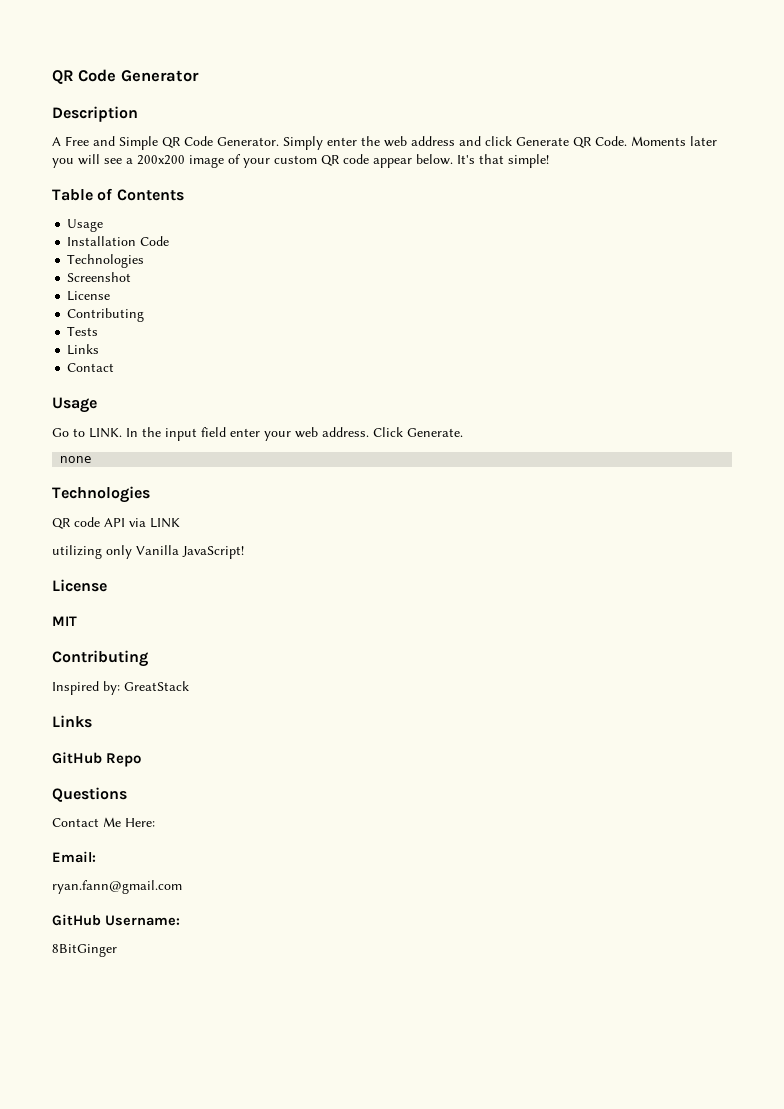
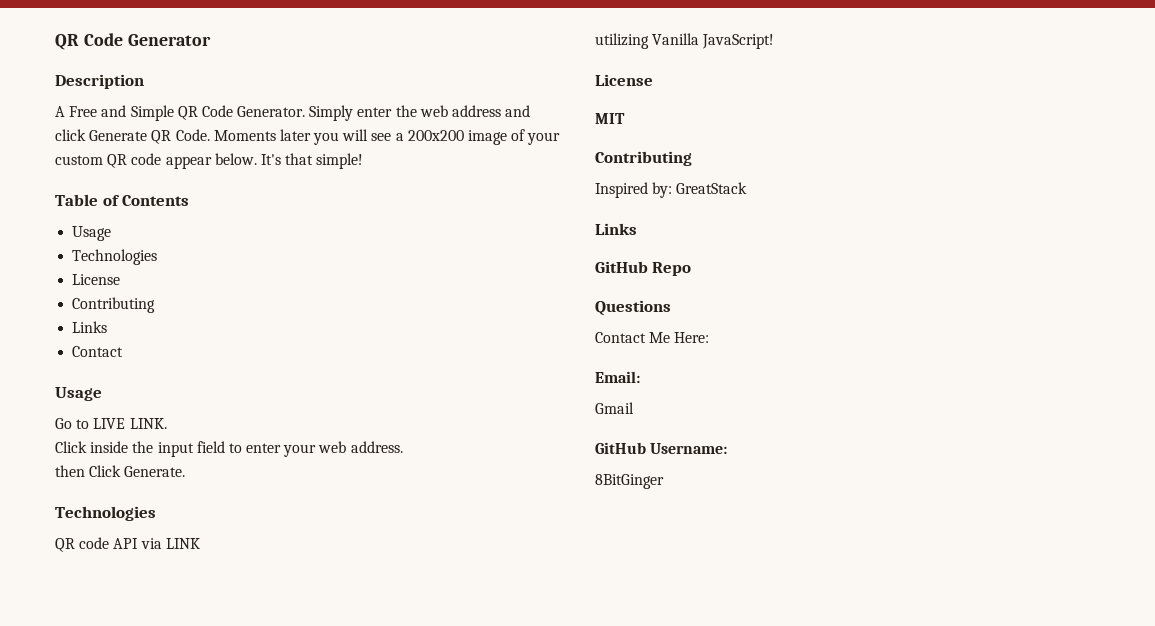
[67,236,170,246] [67,254,145,268] [67,272,132,282] // Installation Code // Technologies // Screenshot -> [72,249,158,265] // Technologies
[67,326,99,336] // Tests -> (156, 305) none
(85, 432) none -> [93,418,126,429] LIVE
[126,428,138,437] In -> [55,441,129,453] // Click inside
(226, 432) none -> [228,443,242,453] to
(369, 432) none -> [55,465,85,477] // then
[60,456,93,463] // none -> (186, 471) none
[106,545,132,559] only -> (649, 41) none
[52,880,182,894] ryan.fann@gmail.com -> [595,402,634,414] Gmail

